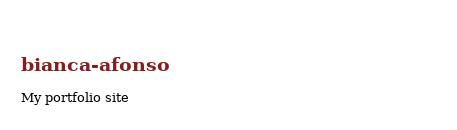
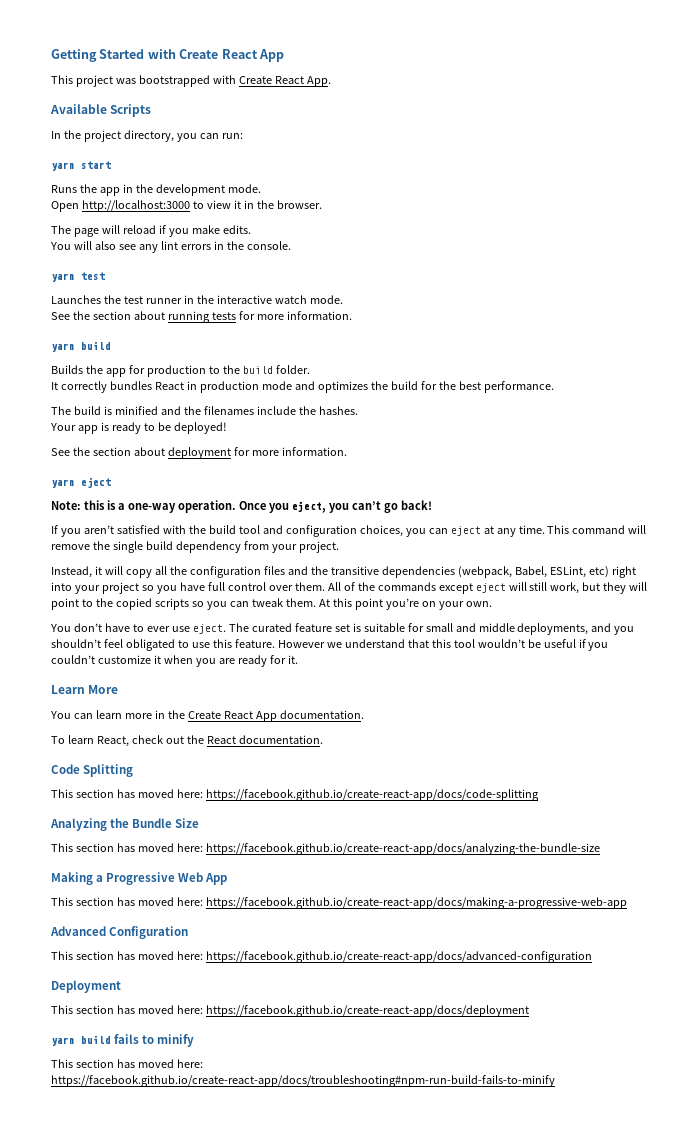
[21,57,170,71] [21,92,129,105] bianca-afonso // My portfolio site -> [51,49,284,62] [51,75,331,87] [50,104,152,117] [51,130,243,142] [51,161,111,171] [51,184,261,196] [51,200,322,212] [51,225,251,237] [50,241,291,253] [51,272,105,282] [51,295,343,304] [51,311,352,323] [51,341,111,352] [51,365,310,377] [51,381,554,393] [51,406,358,415] [50,422,227,434] [51,447,347,459] [51,477,111,488] [51,500,432,513] [51,525,647,537] [51,541,339,553] [51,566,636,578] [51,582,648,594] [51,598,492,610] [50,623,635,635] [51,639,609,651] [51,655,298,667] [51,685,119,694] [50,710,364,722] [51,735,323,747] [51,764,134,777] [51,789,539,801] [50,818,200,831] [51,843,600,855] [51,872,228,885] [51,897,627,909] [50,926,189,939] [51,951,592,963] [51,980,121,993] [51,1005,529,1017] [51,1034,195,1047] [51,1059,203,1068] [51,1075,555,1087] Getting Started with Create React App // This project was bootstrapped with Create React App. // Available Scripts // In the project directory, you can run: // yarn start // Runs the app in the development mode. // Open http://localhost:3000 to view it in the browser. // The page will reload if you make edits. // You will also see any lint errors in the console. // yarn test // Launches the test runner in the interactive watch mode. // See the section about running tests for more information. // yarn build // Builds the app for production to the build folder. // It correctly bundles React in production mode and optimizes the build for the best performance. // The build is minified and the filenames include the hashes. // Your app is ready to be deployed! // See the section about deployment for more information. // yarn eject // Note: this is a one-way operation. Once you eject, you can’t go back! // If you aren’t satisfied with the build tool and configuration choices, you can eject at any time. This command will remove the single build dependency from your project. // Instead, it will copy all the configuration files and the transitive dependencies (webpack, Babel, ESLint, etc) right into your project so you have full control over them. All of the commands except eject will still work, but they will point to the copied scripts so you can tweak them. At this point you’re on your own. // You don’t have to ever use eject. The curated feature set is suitable for small and middle deployments, and you shouldn’t feel obligated to use this feature. However we understand that this tool wouldn’t be useful if you couldn’t customize it when you are ready for it. // Learn More // You can learn more in the Create React App documentation. // To learn React, check out the React documentation. // Code Splitting // This section has moved here: https://facebook.github.io/create-react-app/docs/code-splitting // Analyzing the Bundle Size // This section has moved here: https://facebook.github.io/create-react-app/docs/analyzing-the-bundle-size // Making a Progressive Web App // This section has moved here: https://facebook.github.io/create-react-app/docs/making-a-progressive-web-app // Advanced Configuration // This section has moved here: https://facebook.github.io/create-react-app/docs/advanced-configuration // Deployment // This section has moved here: https://facebook.github.io/create-react-app/docs/deployment // yarn build fails to minify // This section has moved here: https://facebook.github.io/create-react-app/docs/troubleshooting#npm-run-build-fails-to-minify

